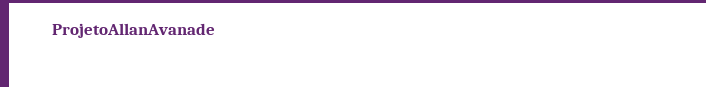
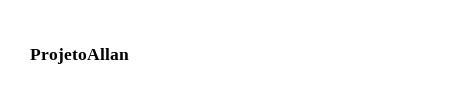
[52,23,215,38] ProjetoAllanAvanade -> [30,48,129,64] ProjetoAllan

